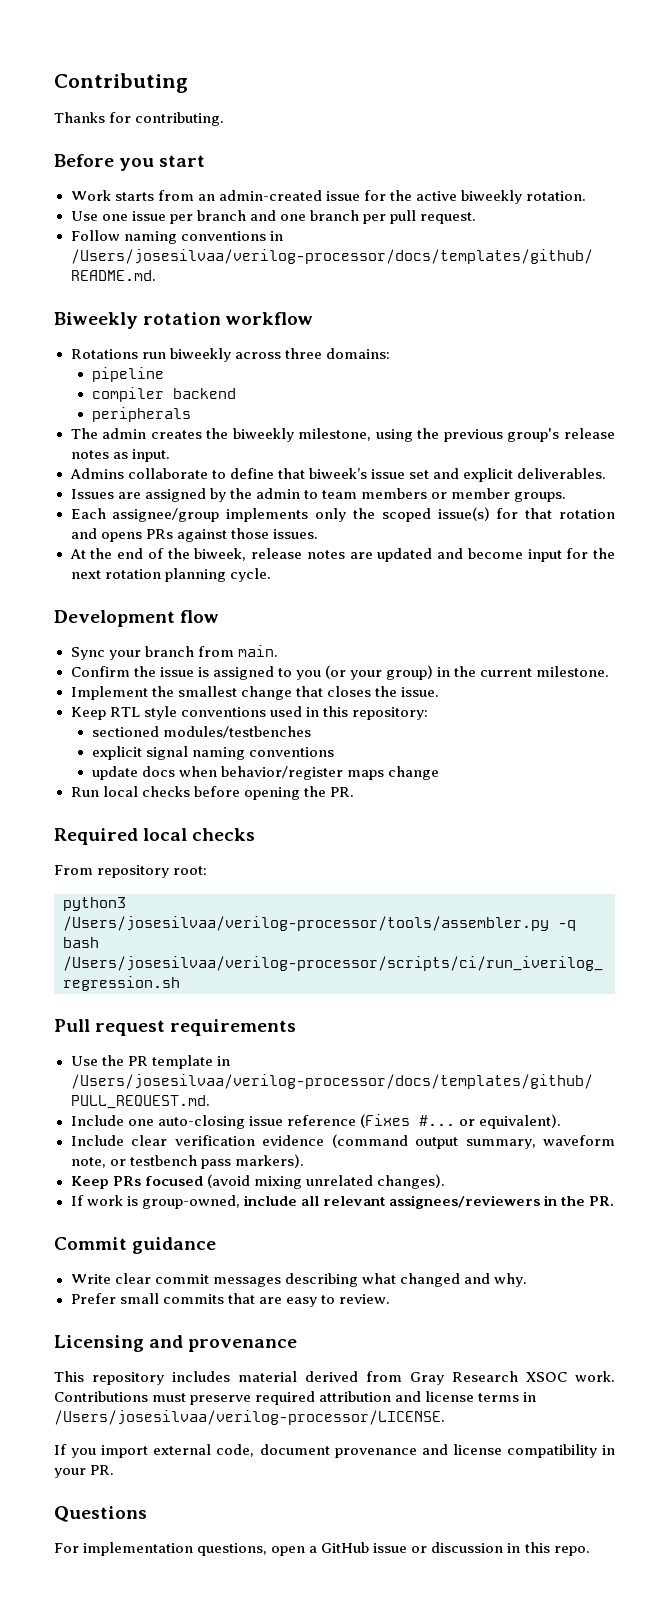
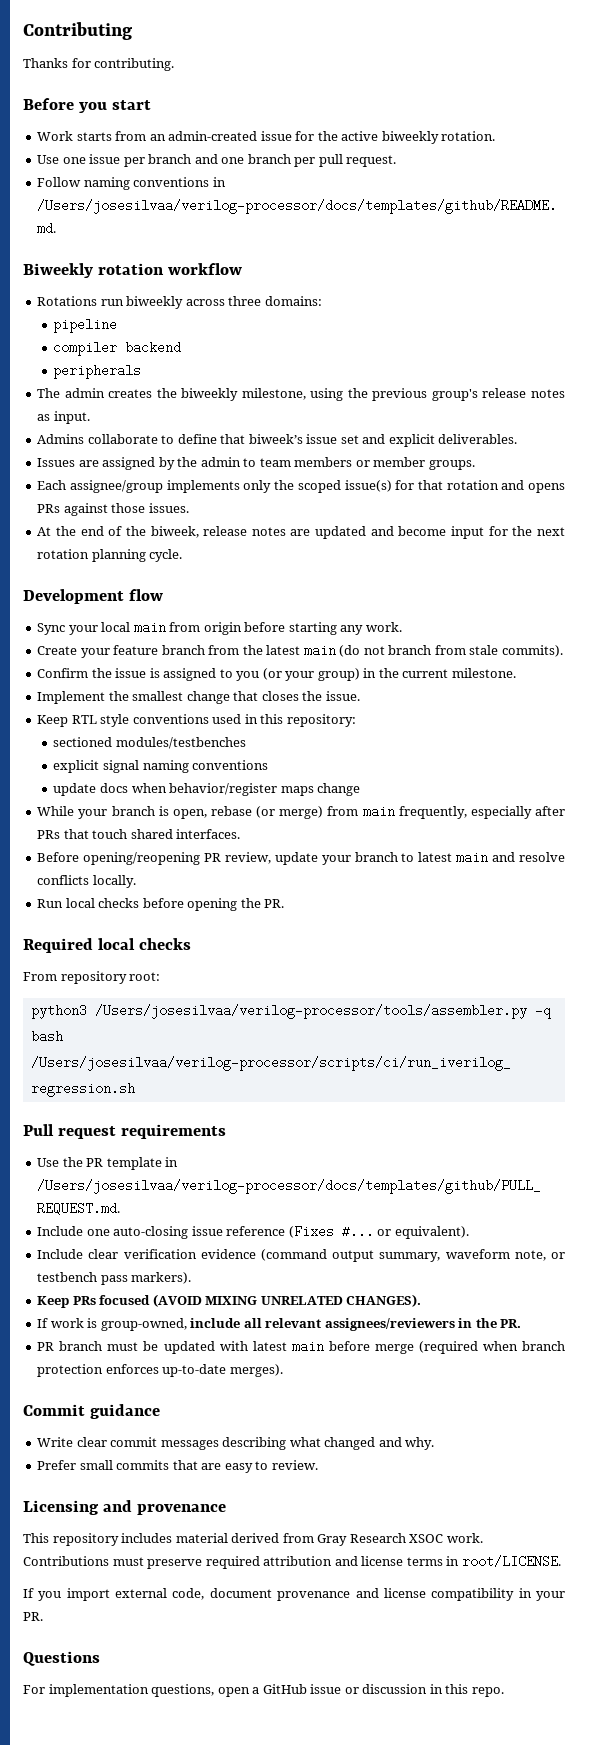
[144,645,278,657] branch from main. -> [101,621,402,635] [37,644,563,658] local main from origin before starting any work. // Create your feature branch from the latest main (do not branch from stale commits).
(440, 773) none -> [37,805,565,819] [37,829,241,839] [37,851,565,865] [37,875,136,888] // While your branch is open, rebase (or merge) from main frequently, especially after PRs that touch shared interfaces. // Before opening/reopening PR review, update your branch to latest main and resolve conflicts locally.
[206,1174,445,1189] (avoid mixing unrelated changes). -> [152,1294,422,1307] (AVOID MIXING UNRELATED CHANGES).
(614, 1201) none -> [37,1340,565,1354] [37,1364,283,1377] // PR branch must be updated with latest main before merge (required when branch protection enforces up-to-date merges).
[54,1410,445,1425] /Users/josesilvaa/verilog-processor/LICENSE. -> [461,1555,561,1568] root/LICENSE.

